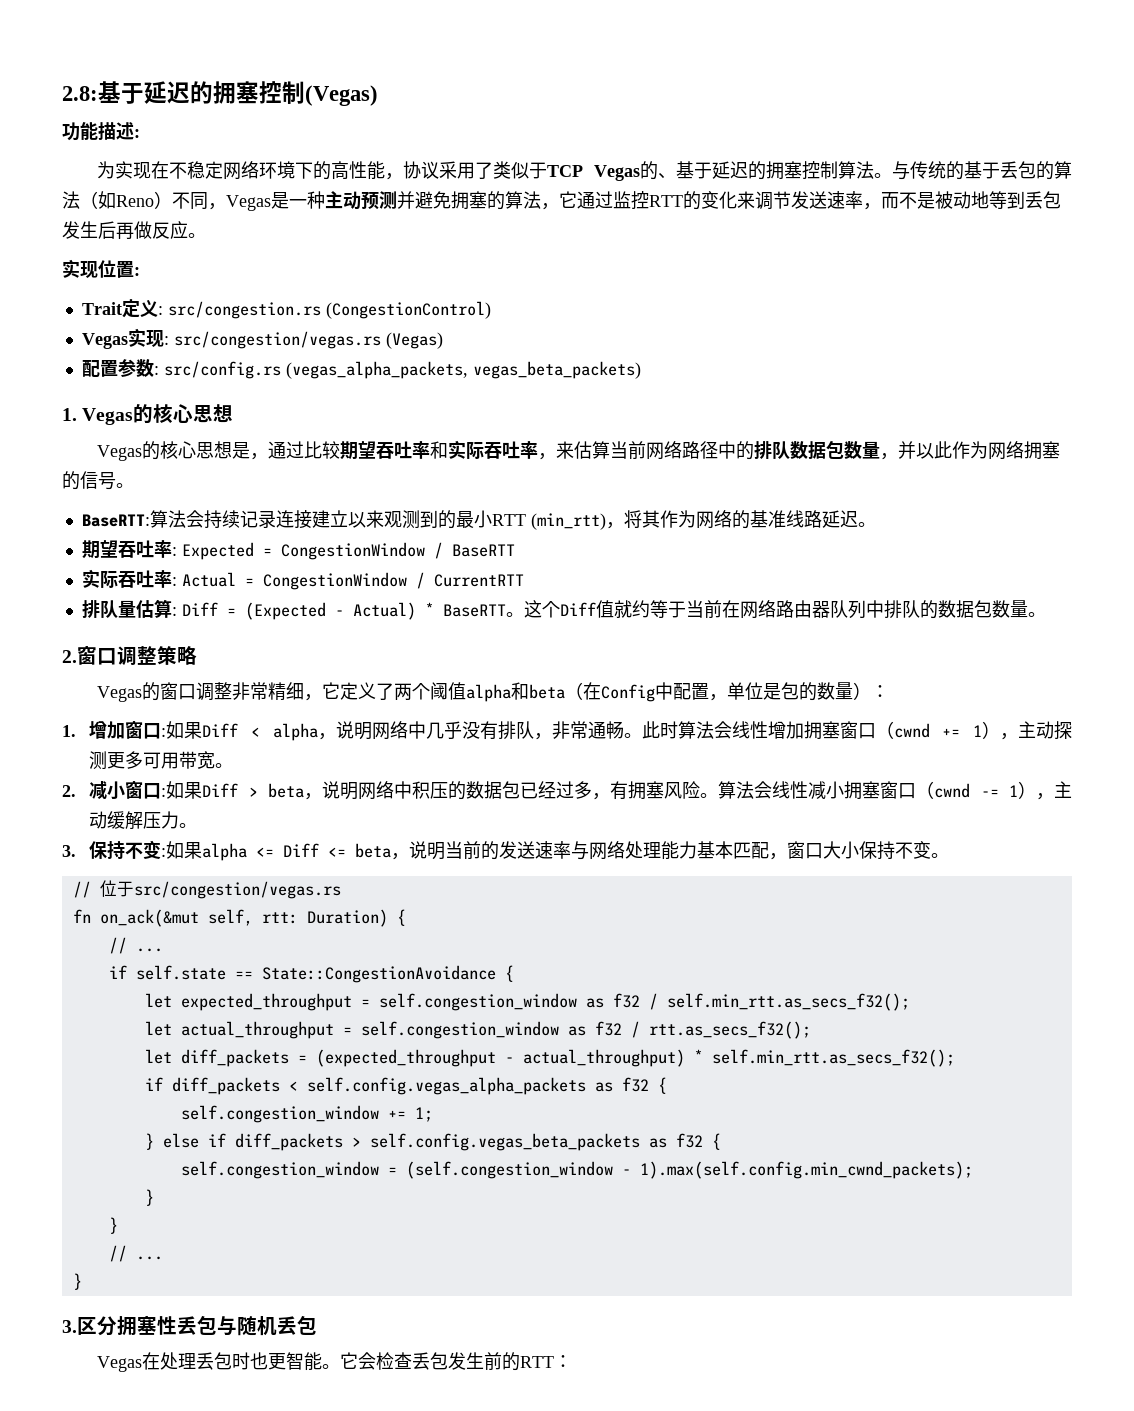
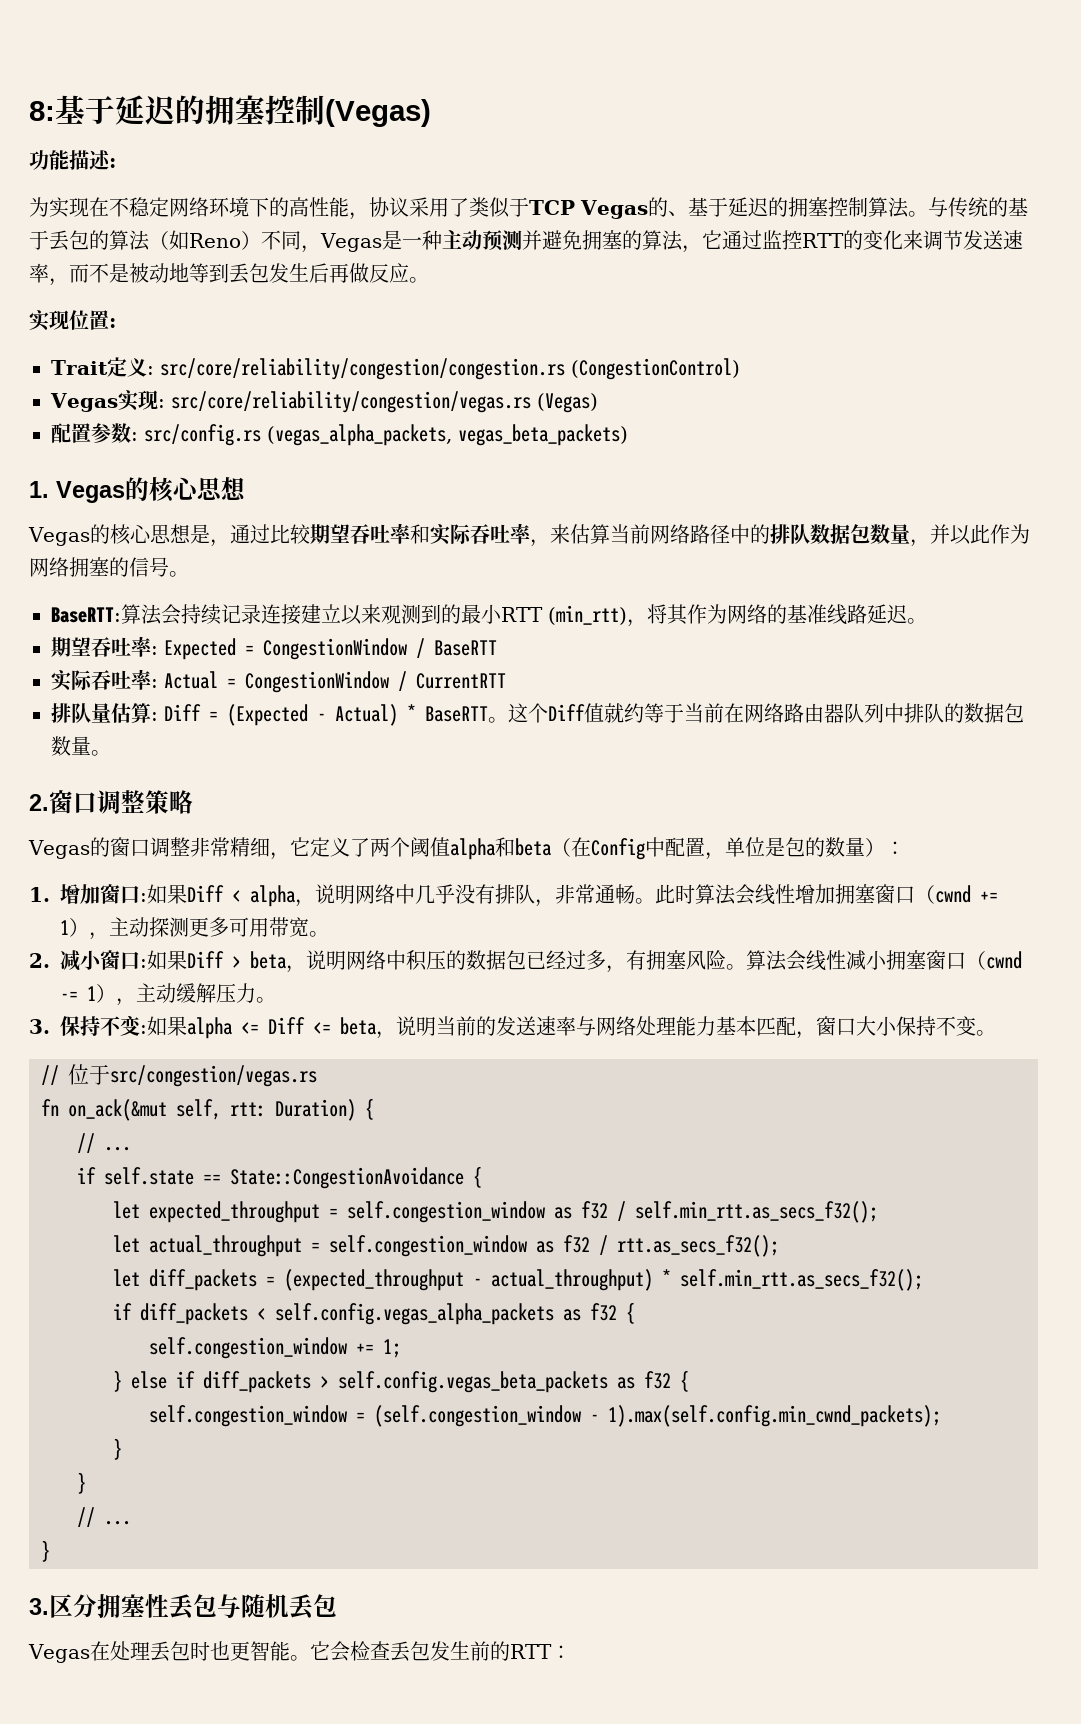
[62,86,98,101] 2.8: -> [29,101,55,121] 8:
[167,301,321,319] src/congestion.rs -> [159,358,565,380] src/core/reliability/congestion/congestion.rs
[173,331,381,349] src/congestion/vegas.rs -> [170,391,531,413] src/core/reliability/congestion/vegas.rs

